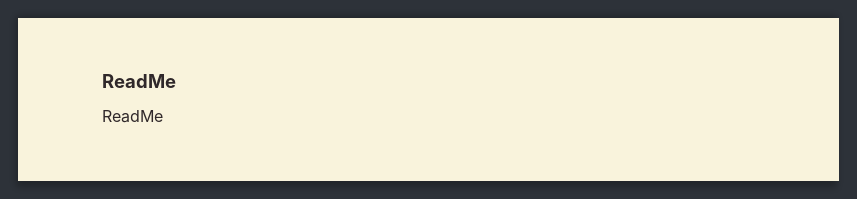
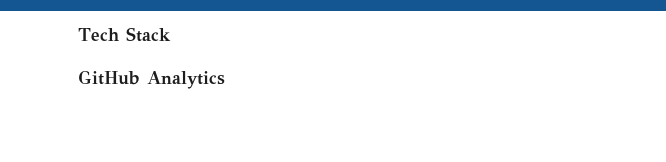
[102,74,176,88] [102,110,163,123] ReadMe // ReadMe -> [78,27,171,42] [78,70,225,89] Tech Stack // GitHub Analytics

